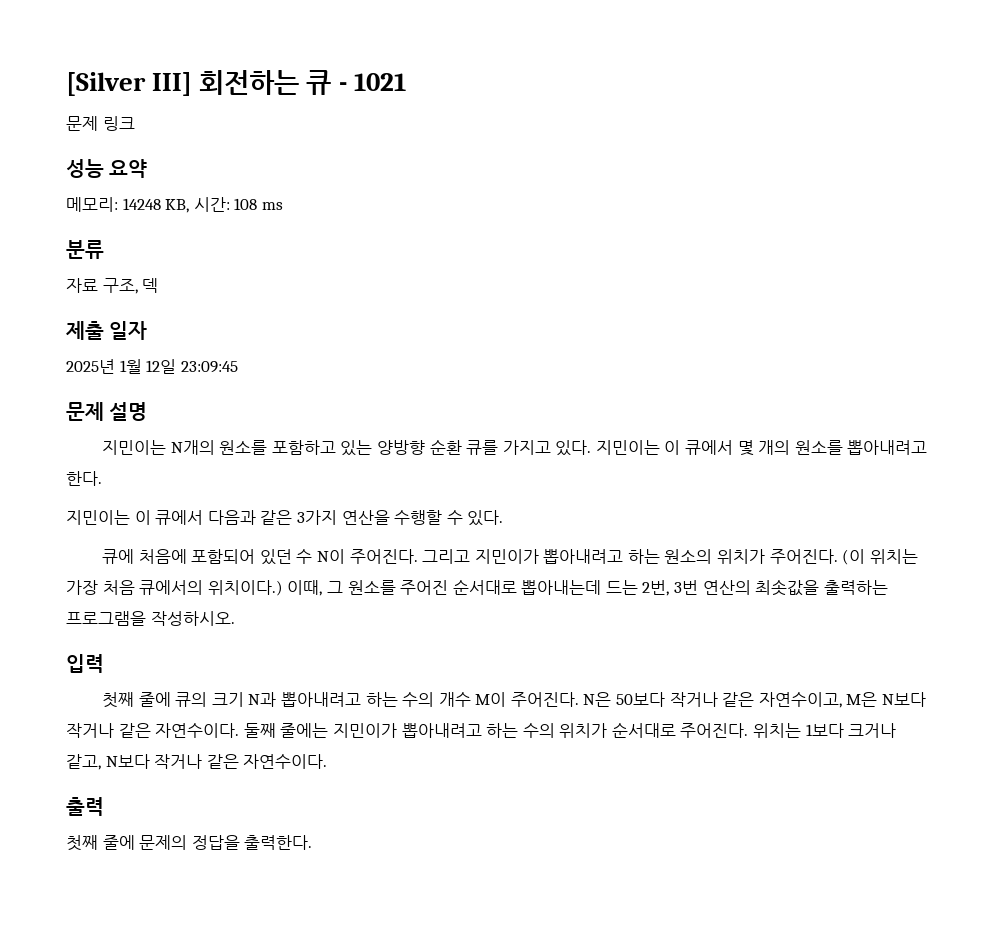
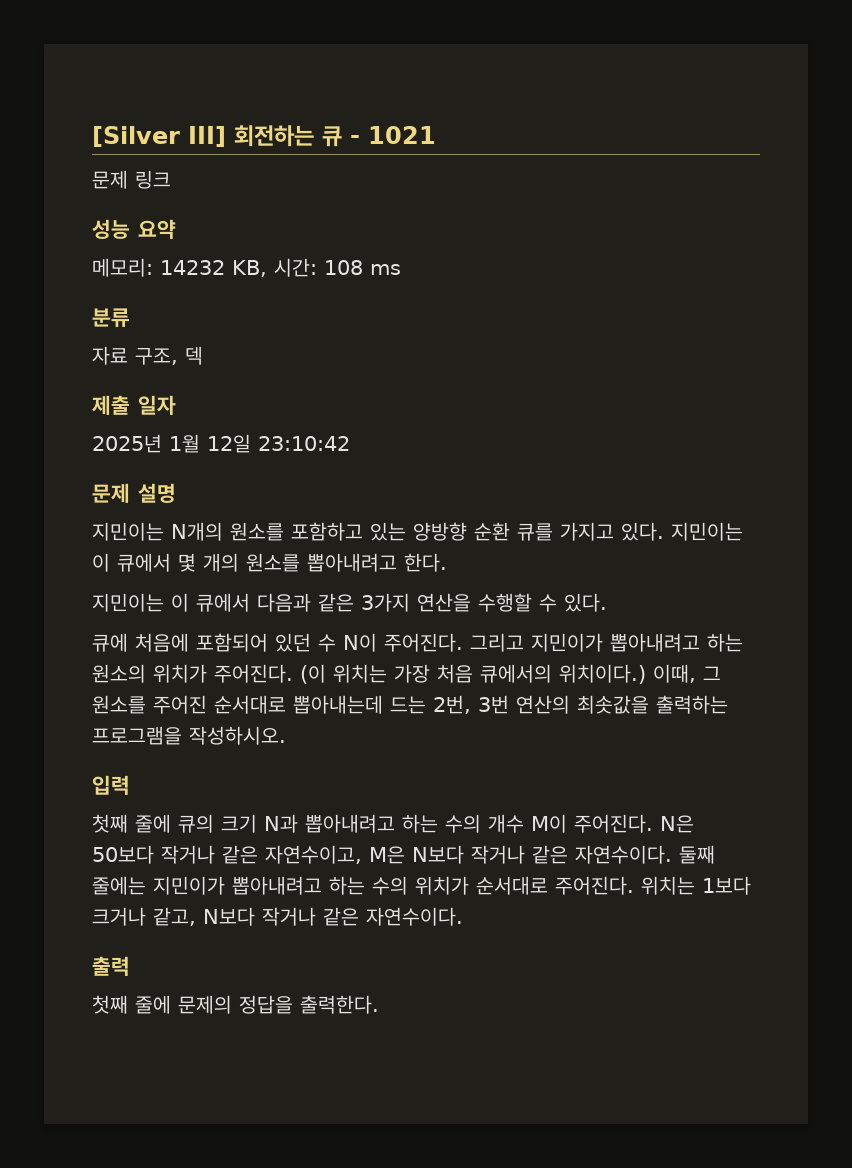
[122,198,161,210] 14248 -> [160,260,225,275] 14232
[180,361,238,373] 23:09:45 -> [258,436,350,451] 23:10:42

